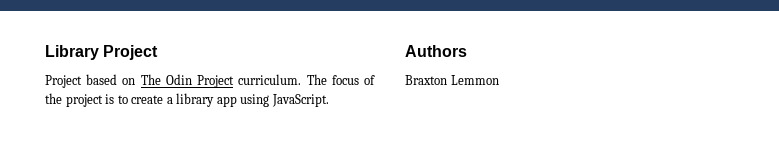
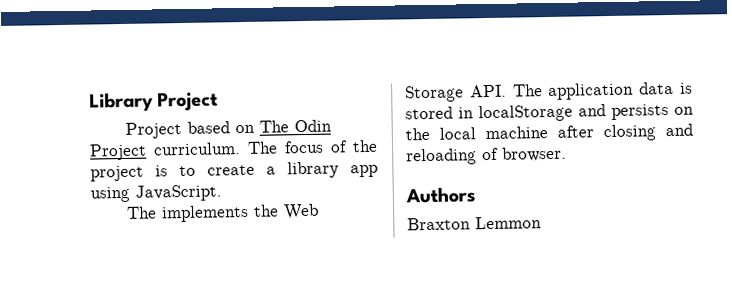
(329, 100) none -> [126,203,320,223] [405,81,693,103] [405,104,694,123] [405,123,693,142] [406,146,567,166] // The implements the Web Storage API. The application data is stored in localStorage and persists on the local machine after closing and reloading of browser.

